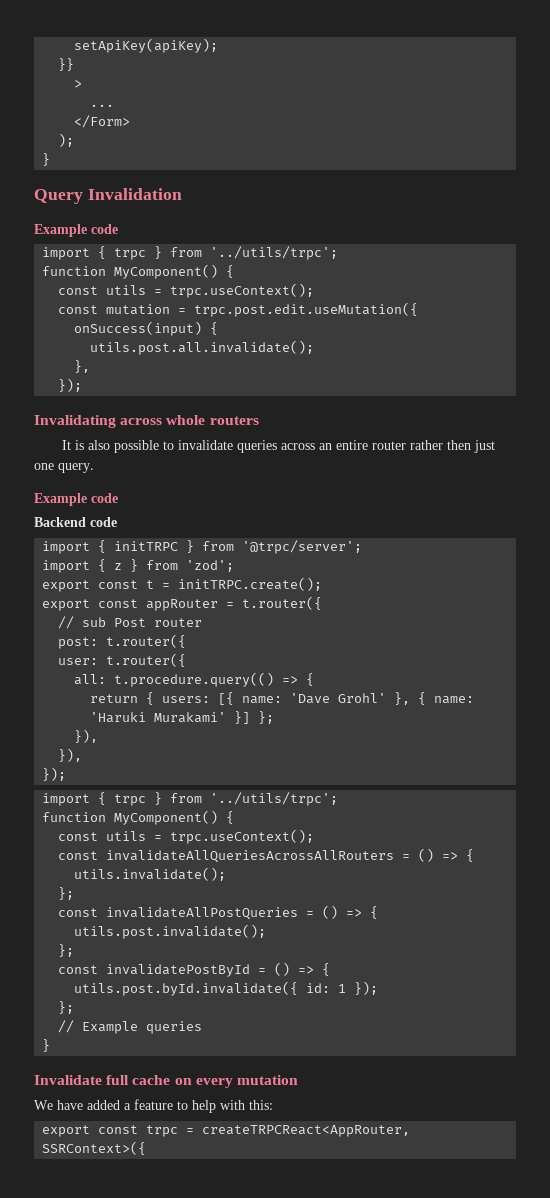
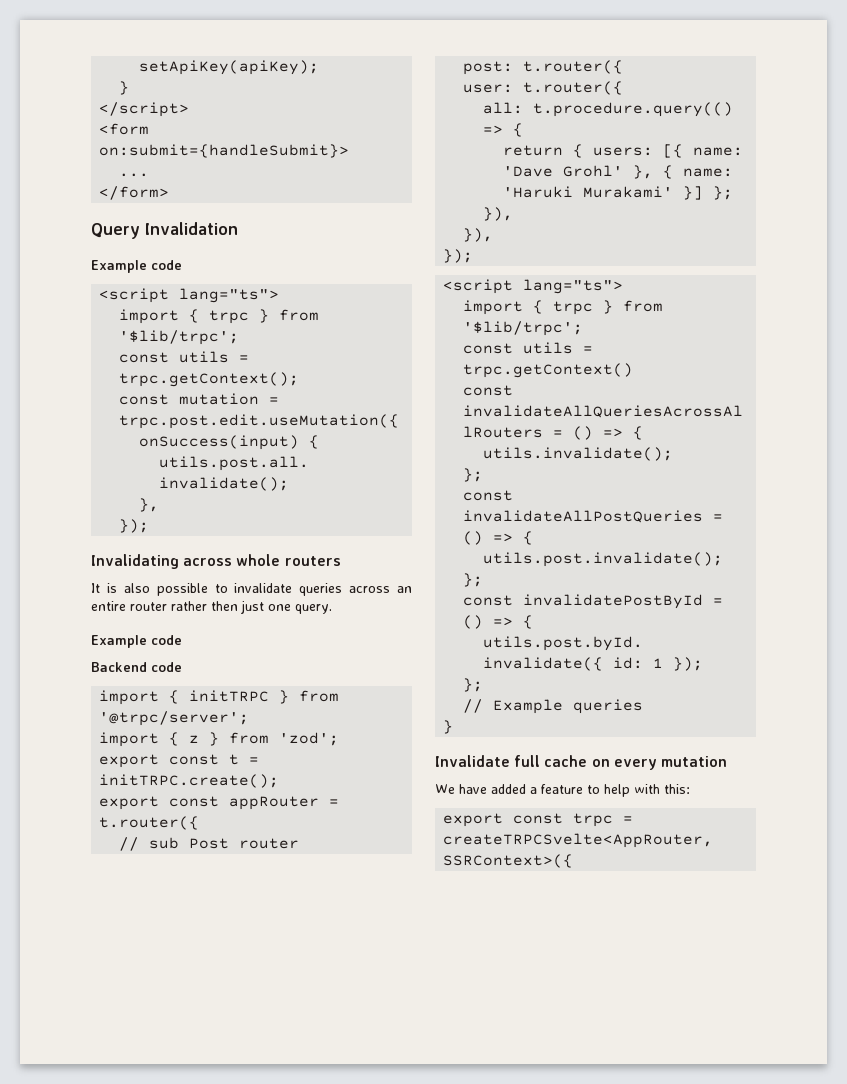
[58,58,75,71] [74,80,83,88] [90,104,115,107] [74,115,131,128] [58,133,75,147] [42,153,51,166] }} // > // ... // </Form> // ); // } -> [119,81,130,95] [99,102,190,117] [99,123,150,135] [99,144,350,158] [119,173,150,177] [99,186,170,200] } // </script> // <form on:submit={handleSubmit}> // ... // </form>
[42,246,339,260] [42,264,235,279] [58,283,315,298] // import { trpc } from '../utils/trpc'; // function MyComponent() { // const utils = trpc.useContext(); -> [99,288,280,303] [119,309,320,324] [119,330,240,345] [119,351,250,363] [119,372,300,387] // <script lang="ts"> // import { trpc } from '$lib/trpc'; // const utils = trpc.getContext();
[42,792,339,806] [42,810,235,825] [58,829,315,844] // import { trpc } from '../utils/trpc'; // function MyComponent() { // const utils = trpc.useContext(); -> [443,279,624,294] [463,300,664,315] [463,321,584,336] [463,342,594,354] [463,363,634,378] // <script lang="ts"> // import { trpc } from '$lib/trpc'; // const utils = trpc.getContext()
[202,1125,411,1137] createTRPCReact<AppRouter, -> [443,833,714,848] createTRPCSvelte<AppRouter,

